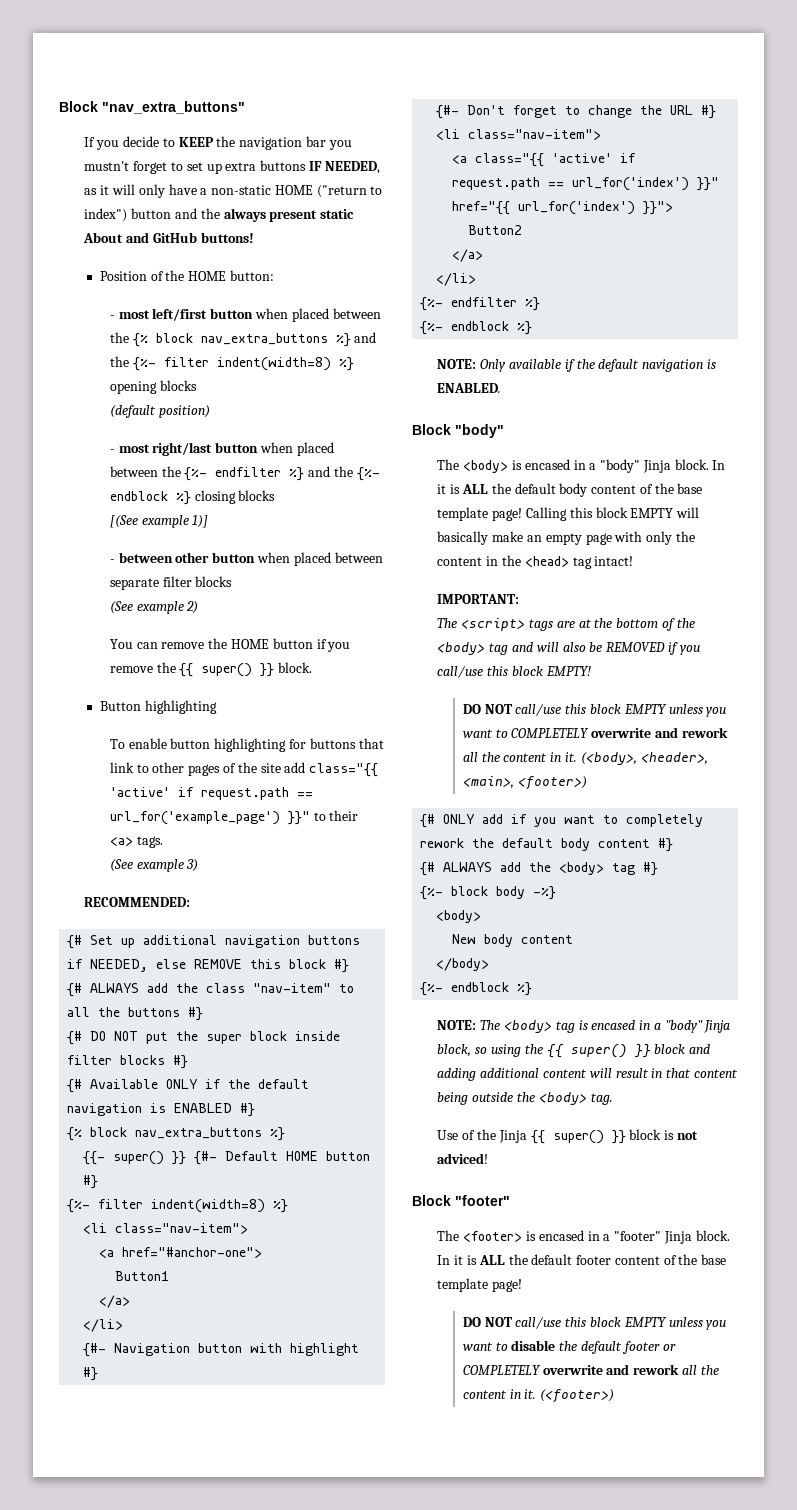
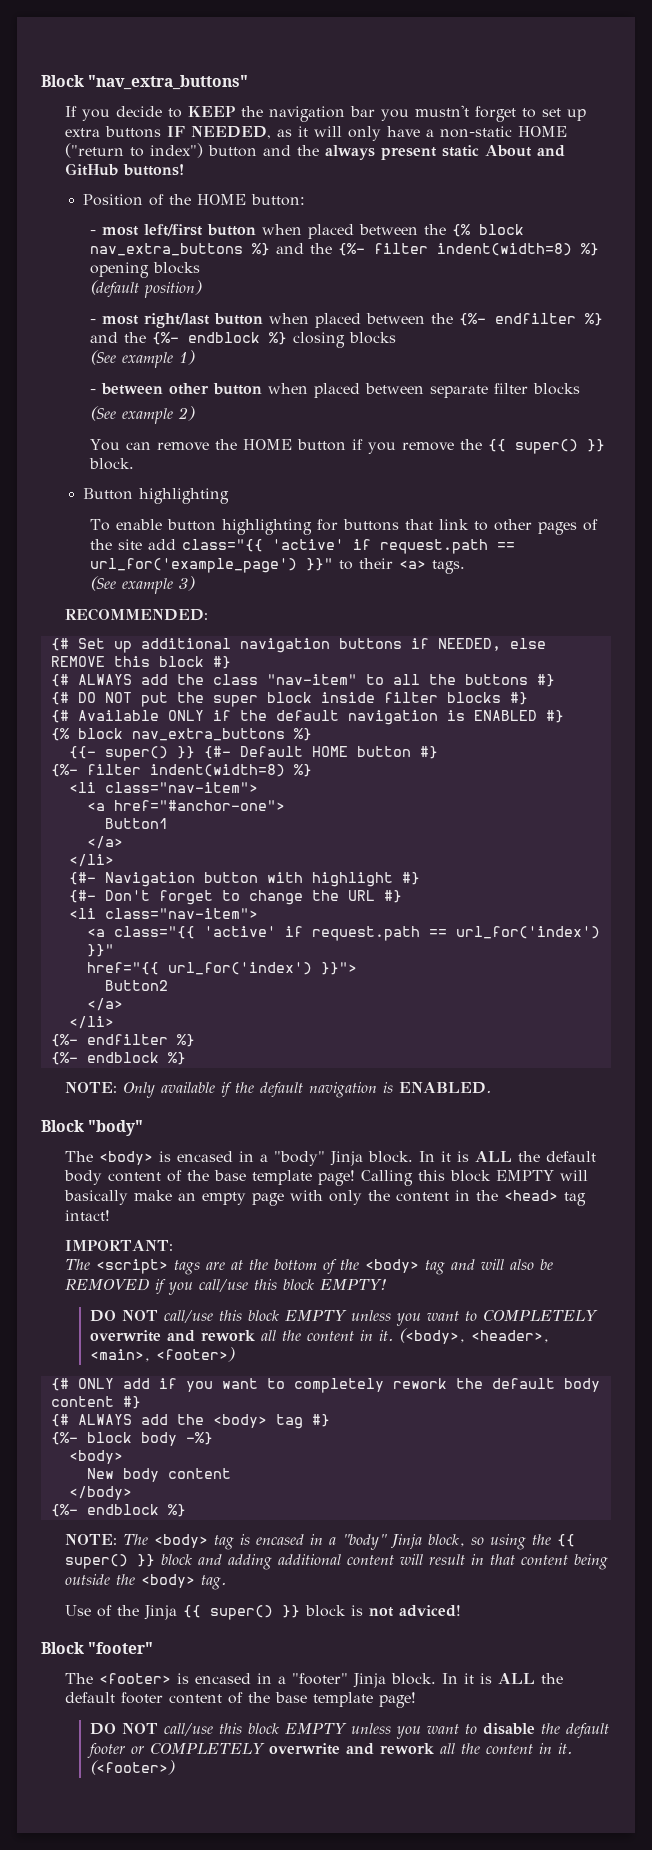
[109,515,209,528] [(See example 1)] -> [89,350,195,368] (See example 1)

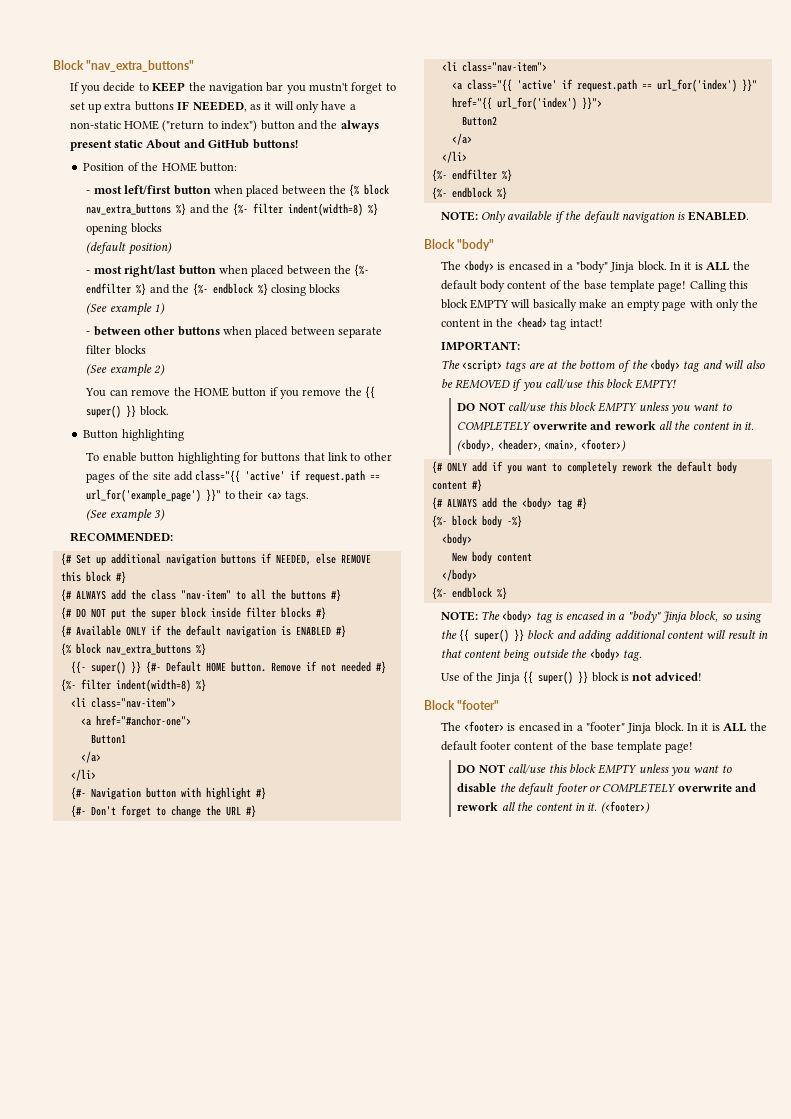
[212,383,262,395] button -> [177,326,220,336] buttons
[356,746,411,757] button -> [230,661,371,672] button. Remove if not needed

